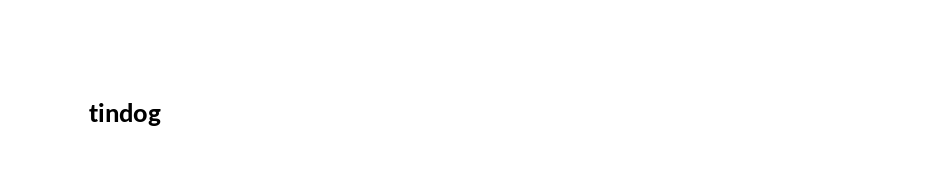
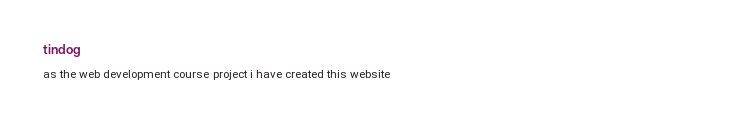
(161, 114) none -> [43,70,391,80] // as the web development course project i have created this website

